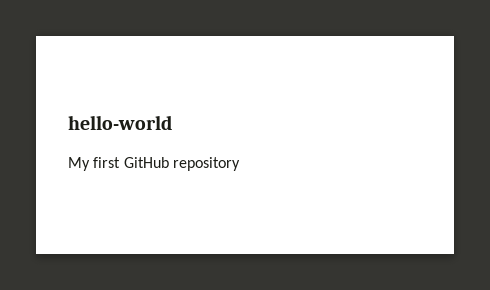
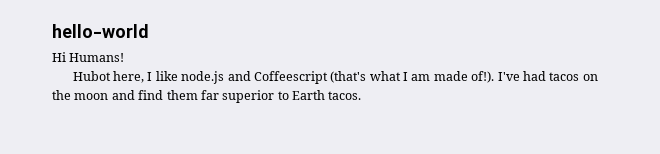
[68,157,240,171] My first GitHub repository -> [52,52,125,62] [72,71,598,84] [52,90,362,103] Hi Humans! // Hubot here, I like node.js and Coffeescript (that's what I am made of!). I've had tacos on the moon and find them far superior to Earth tacos.

